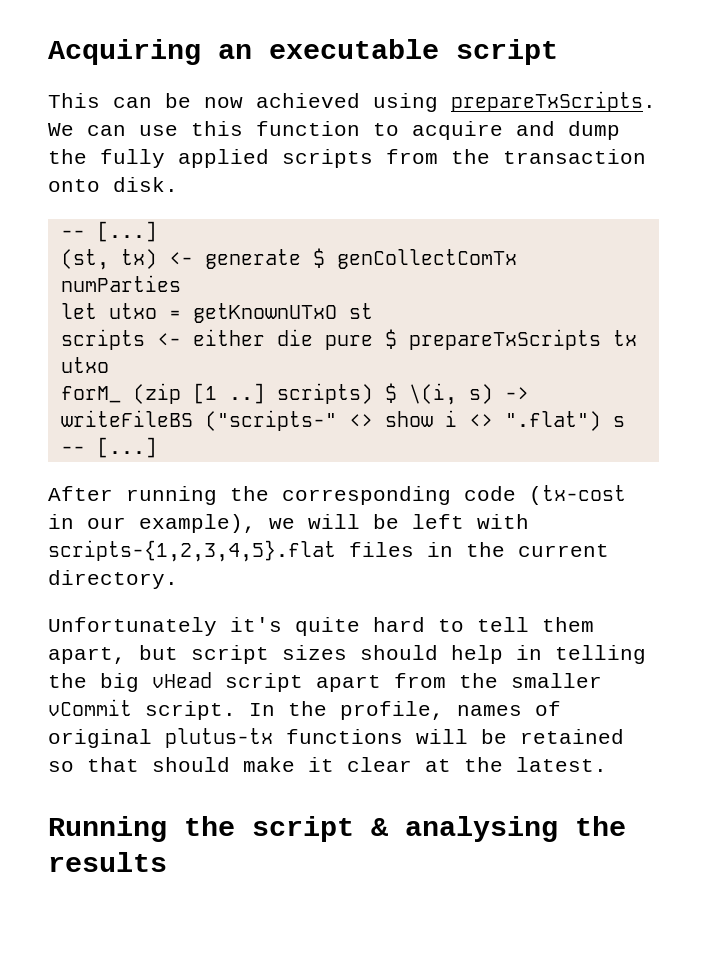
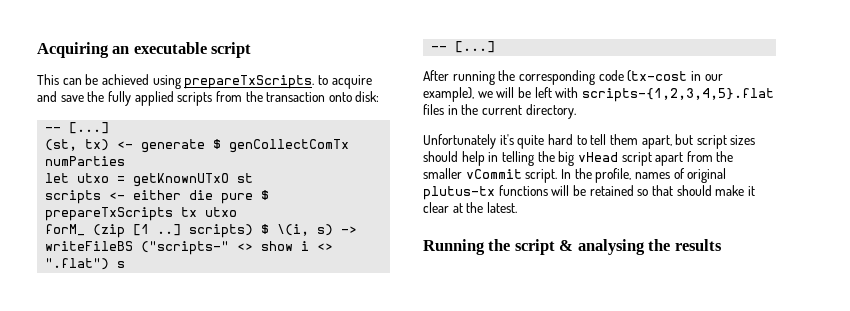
[204,97,243,108] now -> (99, 79) none
[48,121,360,136] We can use this function -> (315, 82) none
[568,121,620,140] dump -> [60,95,84,102] save
[113,177,178,192] disk. -> [355,91,380,102] disk:

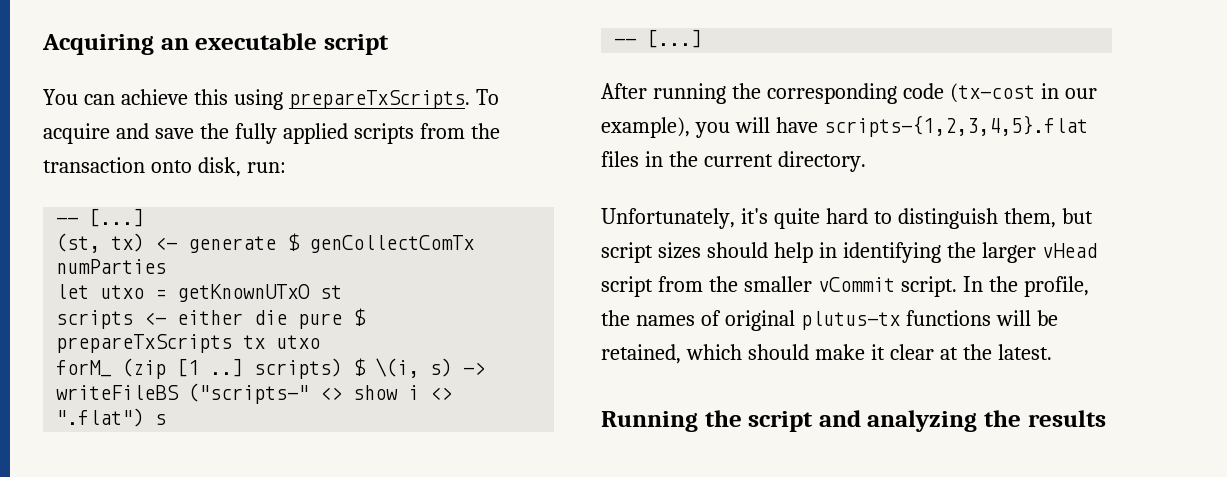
[37,74,149,85] This can be achieved -> [43,89,228,105] You can achieve this
[317,75,328,85] to -> [475,89,499,105] To
[355,91,380,102] disk: -> [197,157,286,177] disk, run:
[477,87,579,98] we will be left with -> [694,117,818,138] you will have
[423,134,496,149] Unfortunately -> [601,208,735,229] Unfortunately,
[590,134,672,149] tell them apart, -> [897,208,1056,229] distinguish them,
[501,151,575,166] telling the big -> [842,242,1036,263] identifying the larger
[655,152,684,166] apart -> (653, 286) none
(632, 175) none -> [601,310,630,326] the
[589,185,673,196] retained so that -> [601,344,742,364] retained, which
[559,239,645,255] & analysing -> [818,410,978,432] and analyzing

